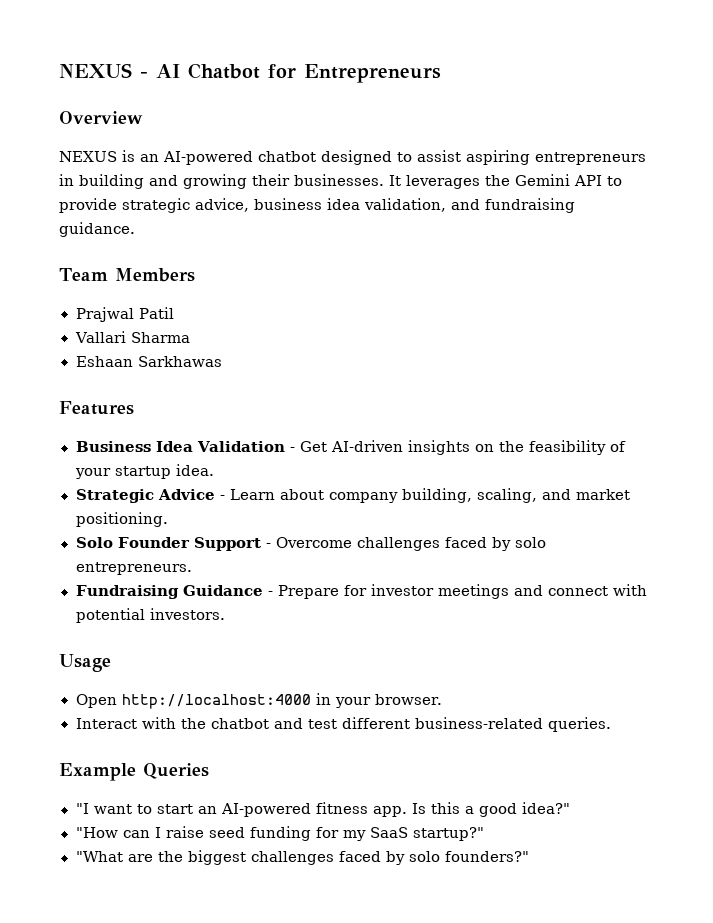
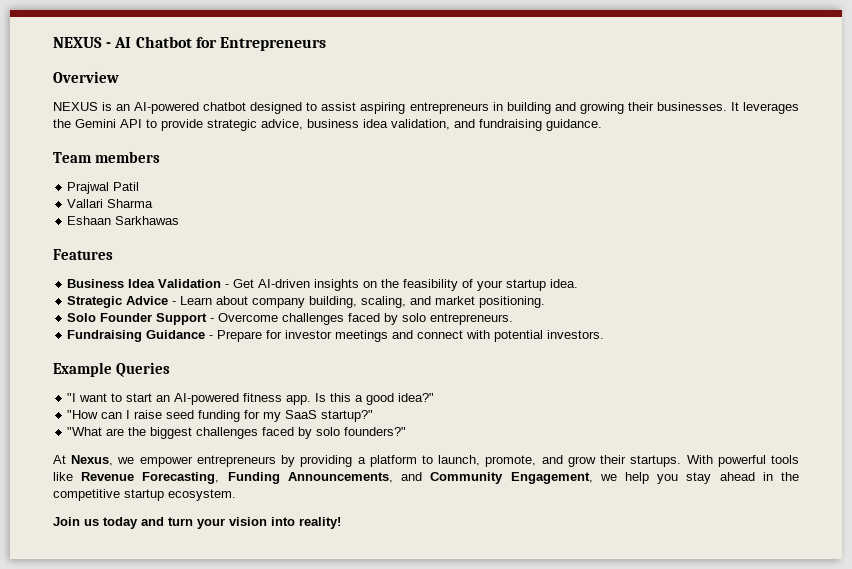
[114,268,195,282] Members -> [94,151,160,163] members
[59,654,111,672] [75,693,443,709] [75,717,611,732] // Usage // Open http://localhost:4000 in your browser. // Interact with the chatbot and test different business-related queries. -> (605, 334) none
(529, 856) none -> [53,455,799,467] [53,472,799,484] [53,489,236,501] [53,517,341,529] // At Nexus, we empower entrepreneurs by providing a platform to launch, promote, and grow their startups. With powerful tools like Revenue Forecasting, Funding Announcements, and Community Engagement, we help you stay ahead in the competitive startup ecosystem. // Join us today and turn your vision into reality!

